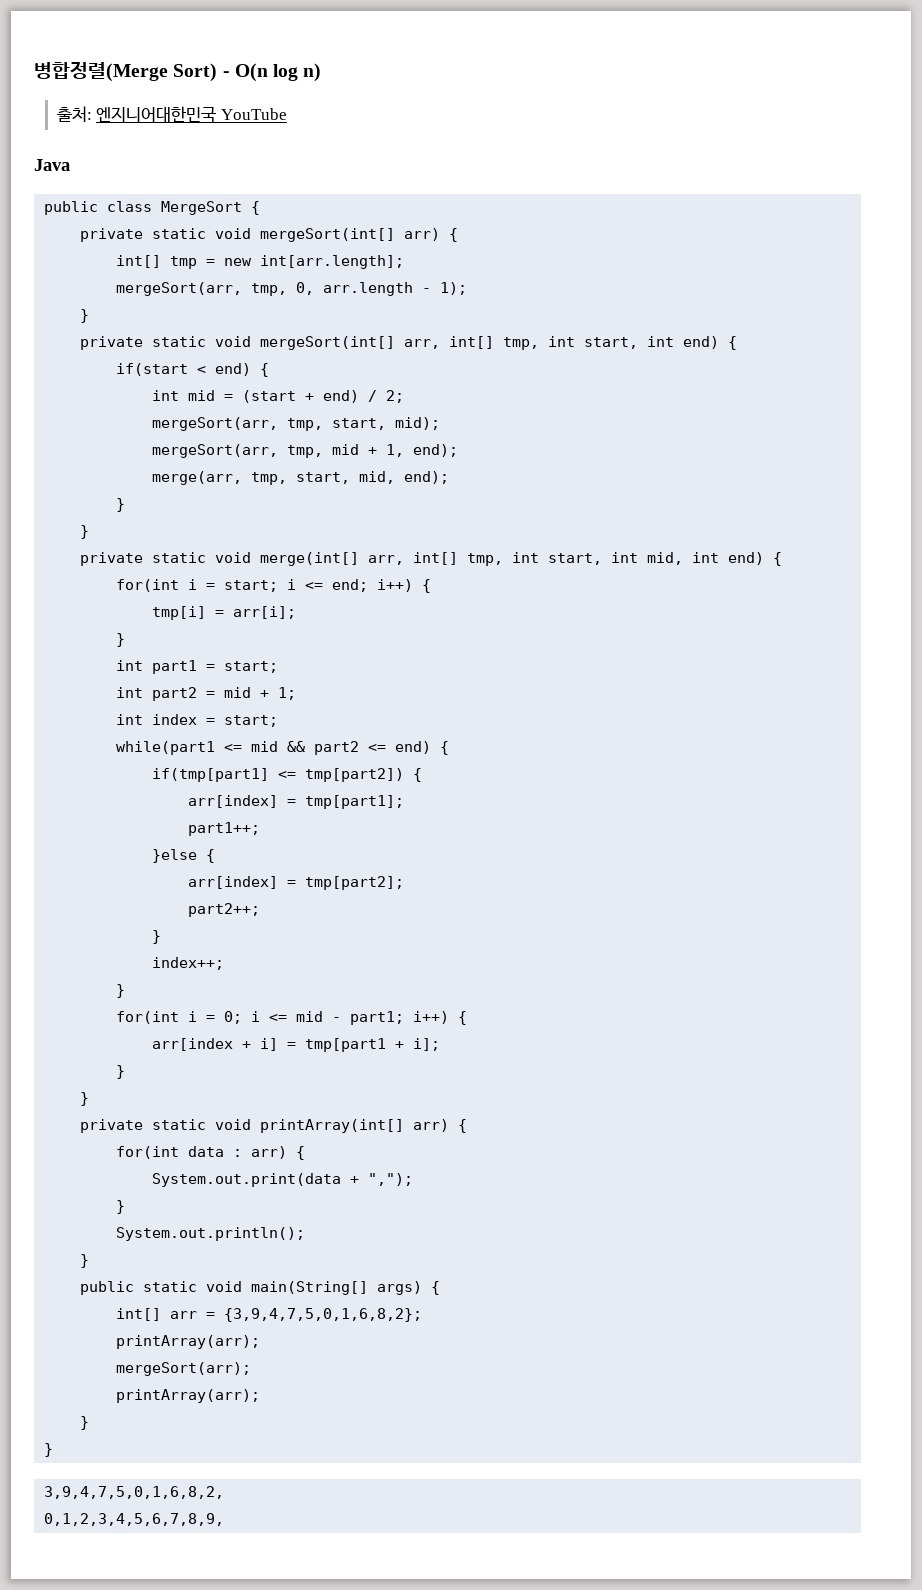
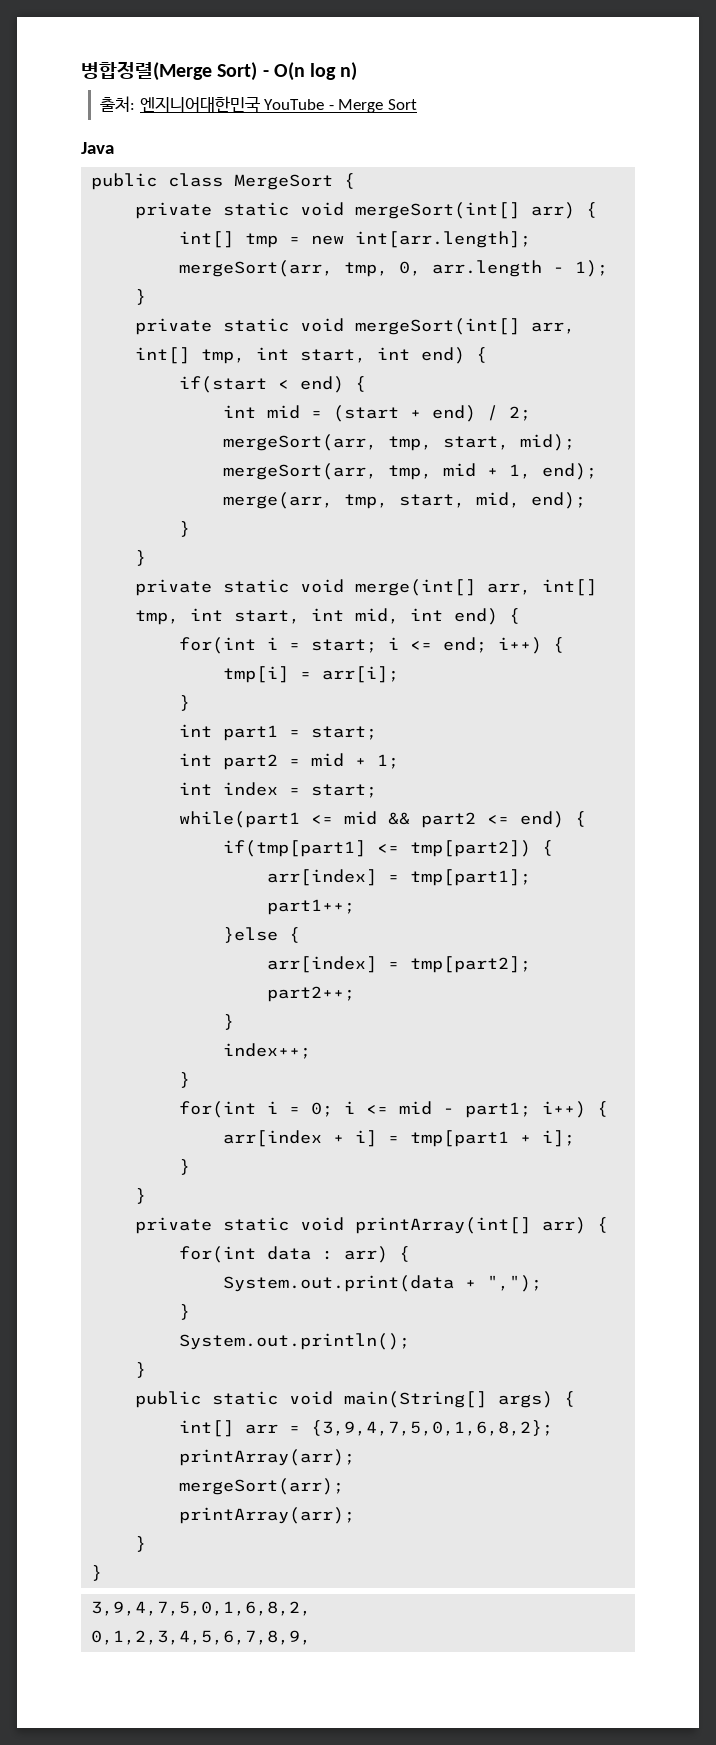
(288, 114) none -> [328,99,417,113] - Merge Sort

